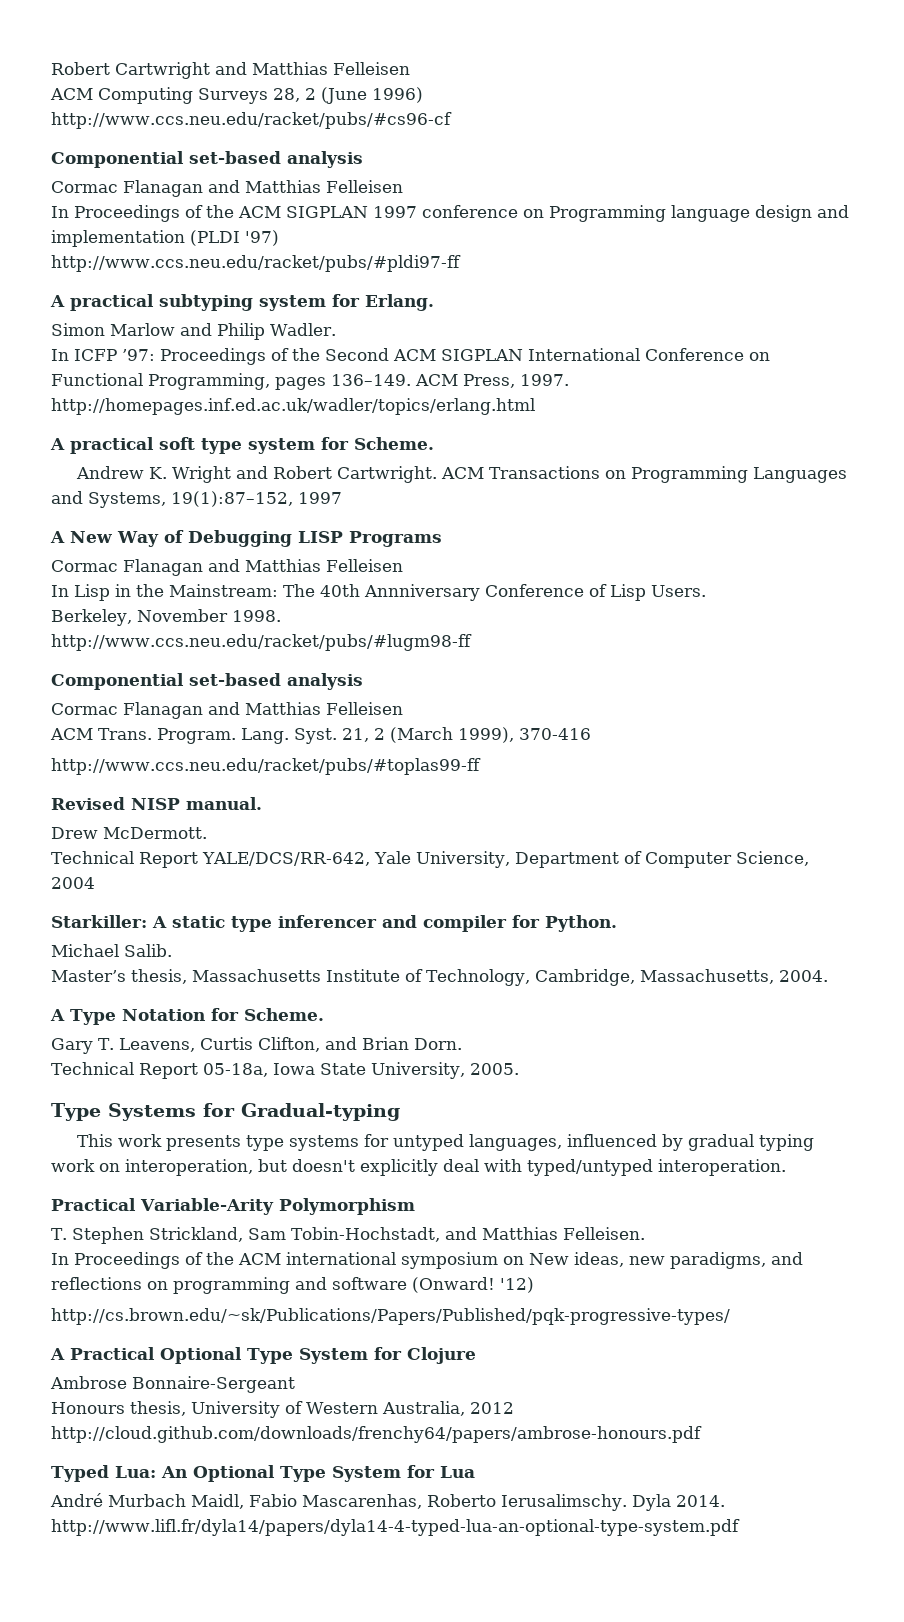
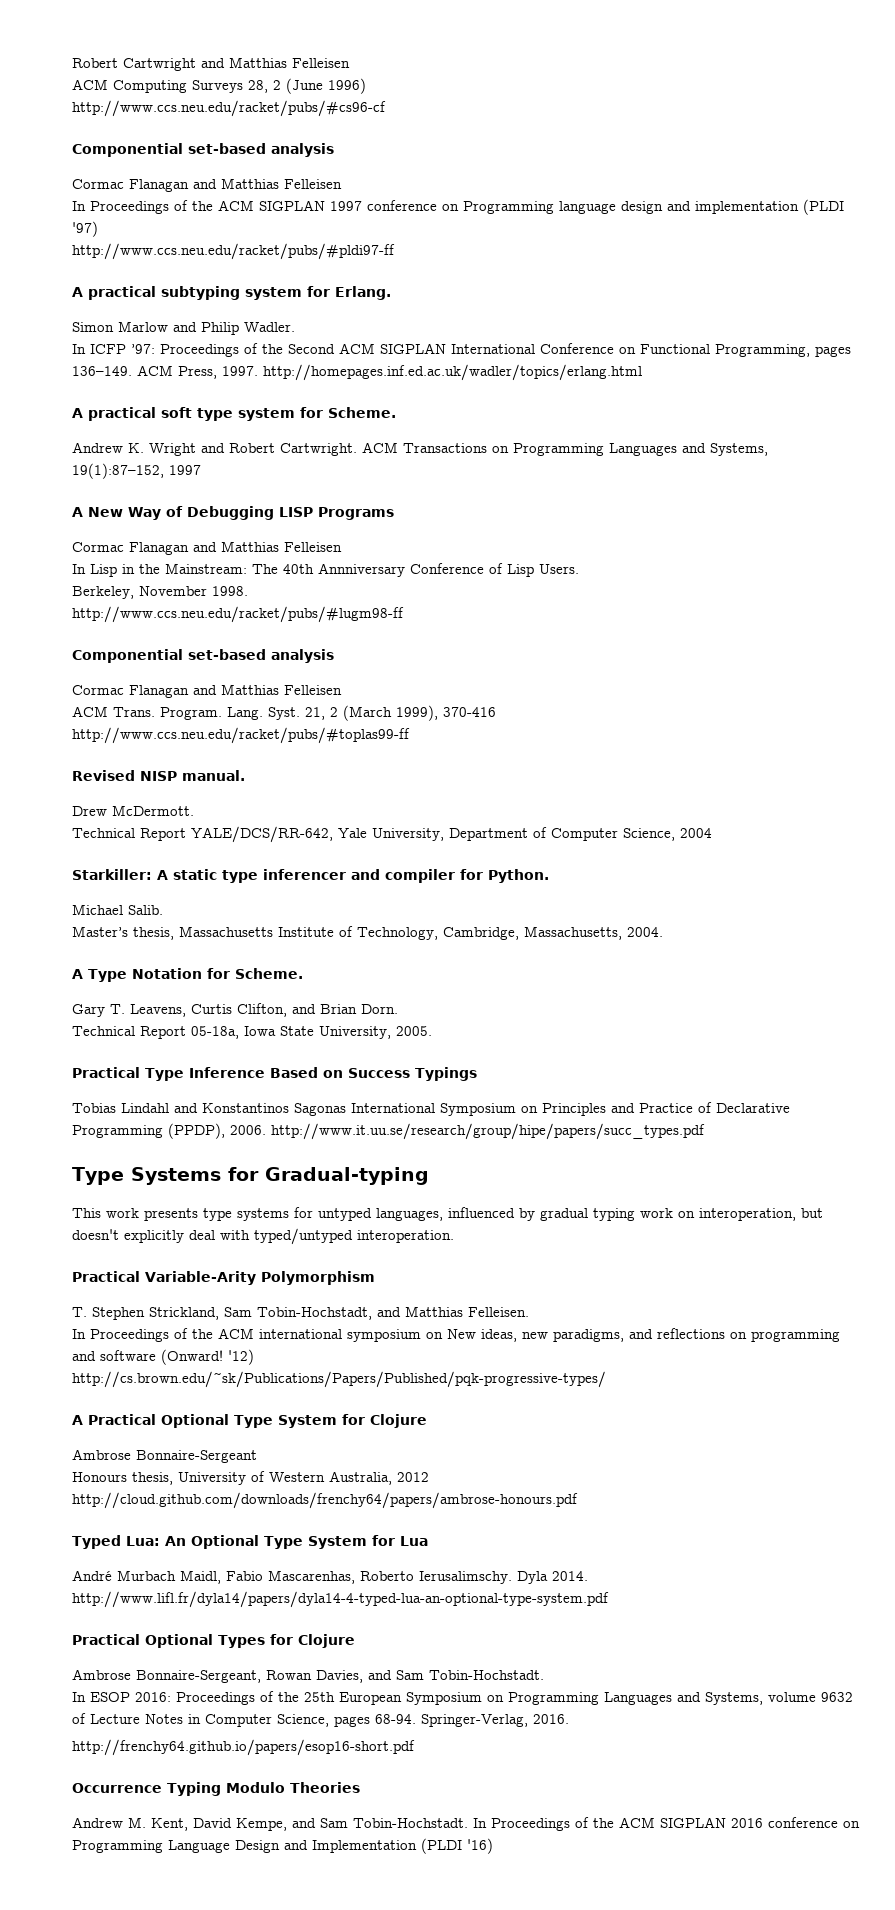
(519, 1069) none -> [72,1067,477,1081] [72,1102,790,1116] [72,1123,705,1140] // Practical Type Inference Based on Success Typings // Tobias Lindahl and Konstantinos Sagonas International Symposium on Principles and Practice of Declarative Programming (PPDP), 2006. http://www.it.uu.se/research/group/hipe/papers/succ_types.pdf
(740, 1527) none -> [72,1634,355,1648] [72,1669,544,1683] [72,1691,853,1705] [72,1713,569,1727] [72,1739,415,1756] [72,1782,360,1796] [72,1817,860,1831] [72,1838,493,1854] // Practical Optional Types for Clojure // Ambrose Bonnaire-Sergeant, Rowan Davies, and Sam Tobin-Hochstadt. // In ESOP 2016: Proceedings of the 25th European Symposium on Programming Languages and Systems, volume 9632 of Lecture Notes in Computer Science, pages 68-94. Springer-Verlag, 2016. // http://frenchy64.github.io/papers/esop16-short.pdf // Occurrence Typing Modulo Theories // Andrew M. Kent, David Kempe, and Sam Tobin-Hochstadt. In Proceedings of the ACM SIGPLAN 2016 conference on Programming Language Design and Implementation (PLDI '16)

